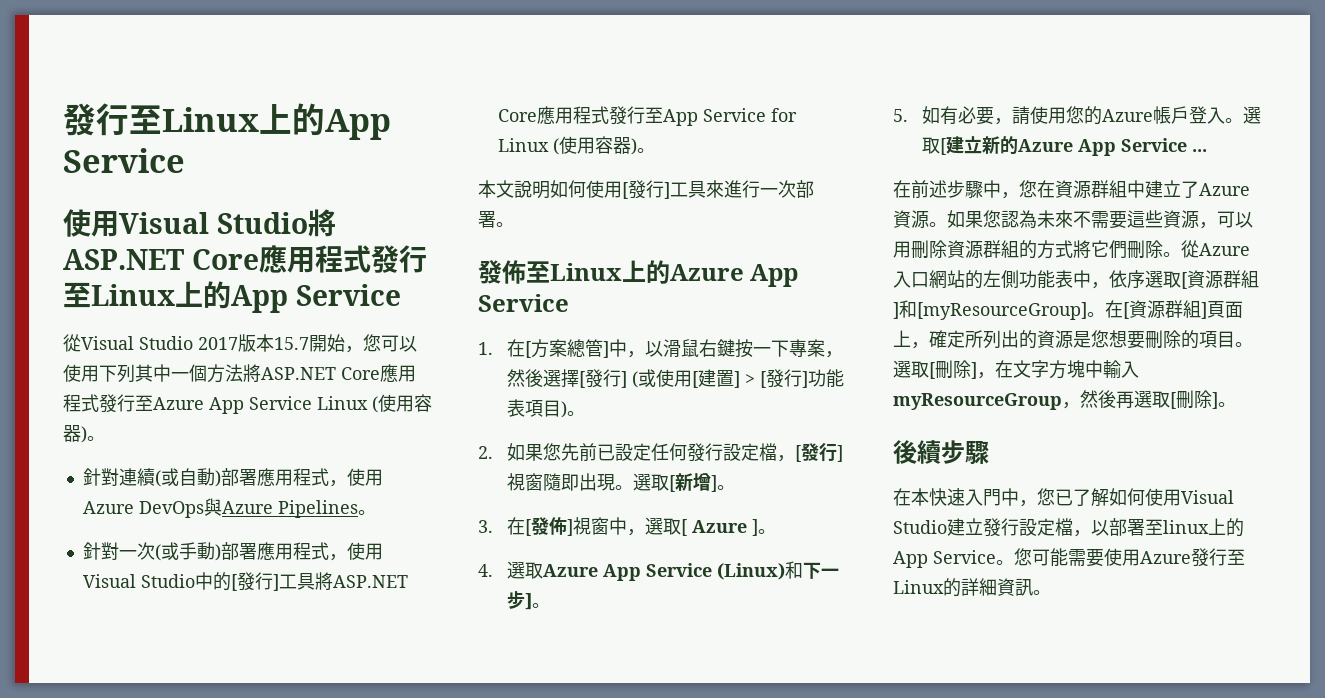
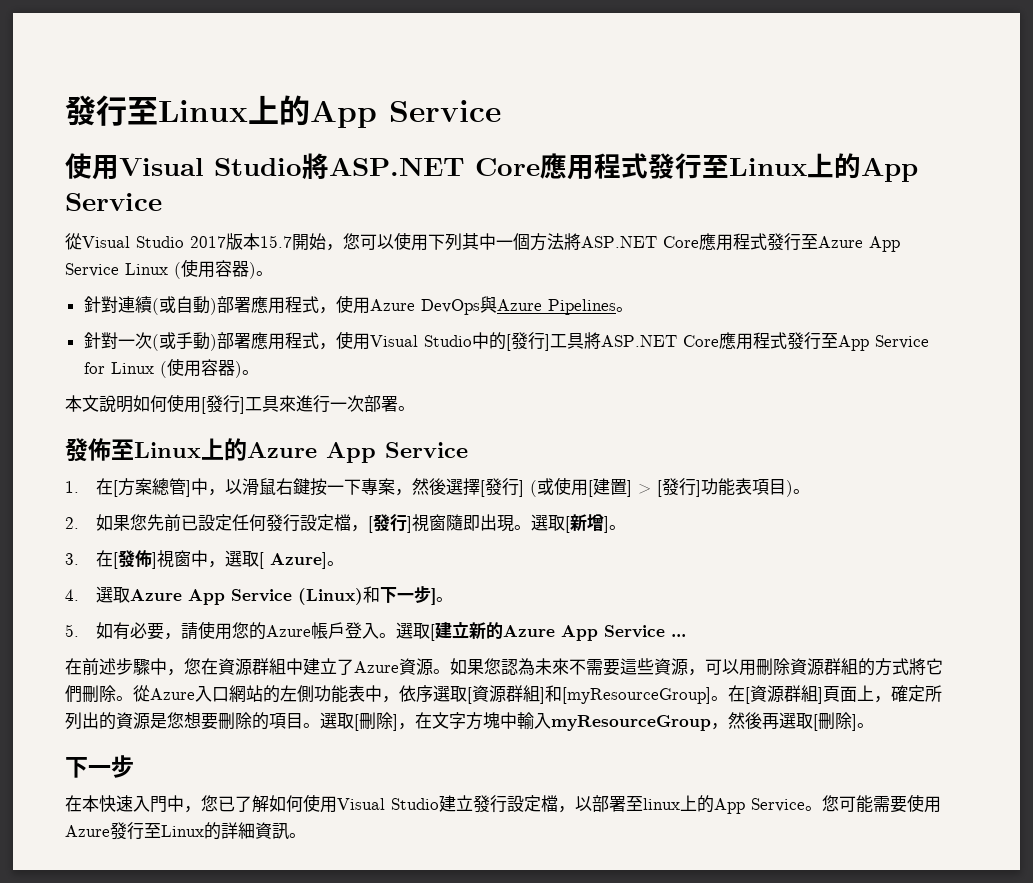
[691,519,758,536] Azure ] -> [269,552,327,569] Azure]
[893,440,989,464] 後續步驟 -> [65,755,134,778] 下一步

